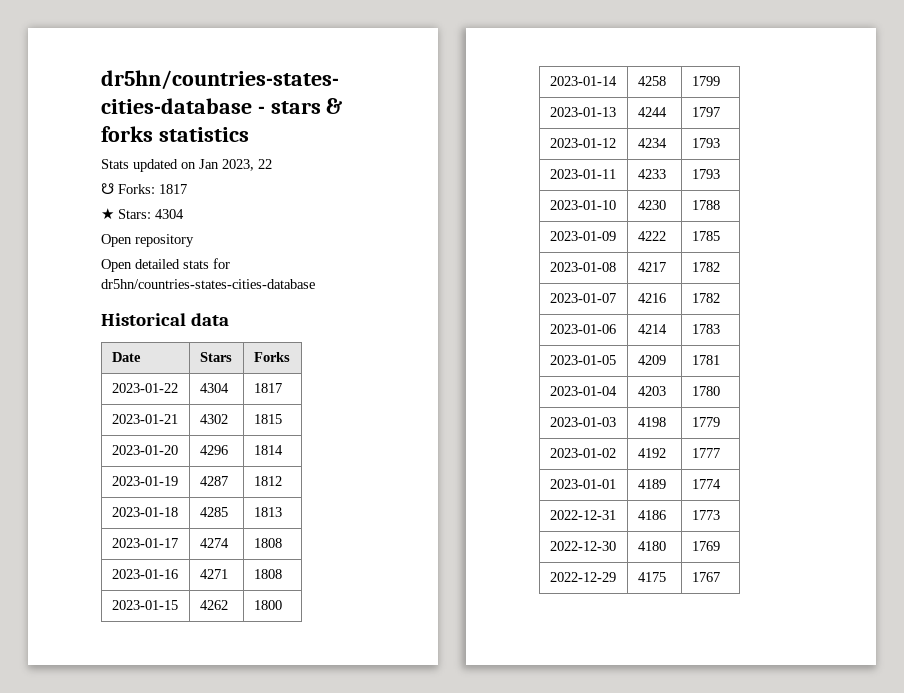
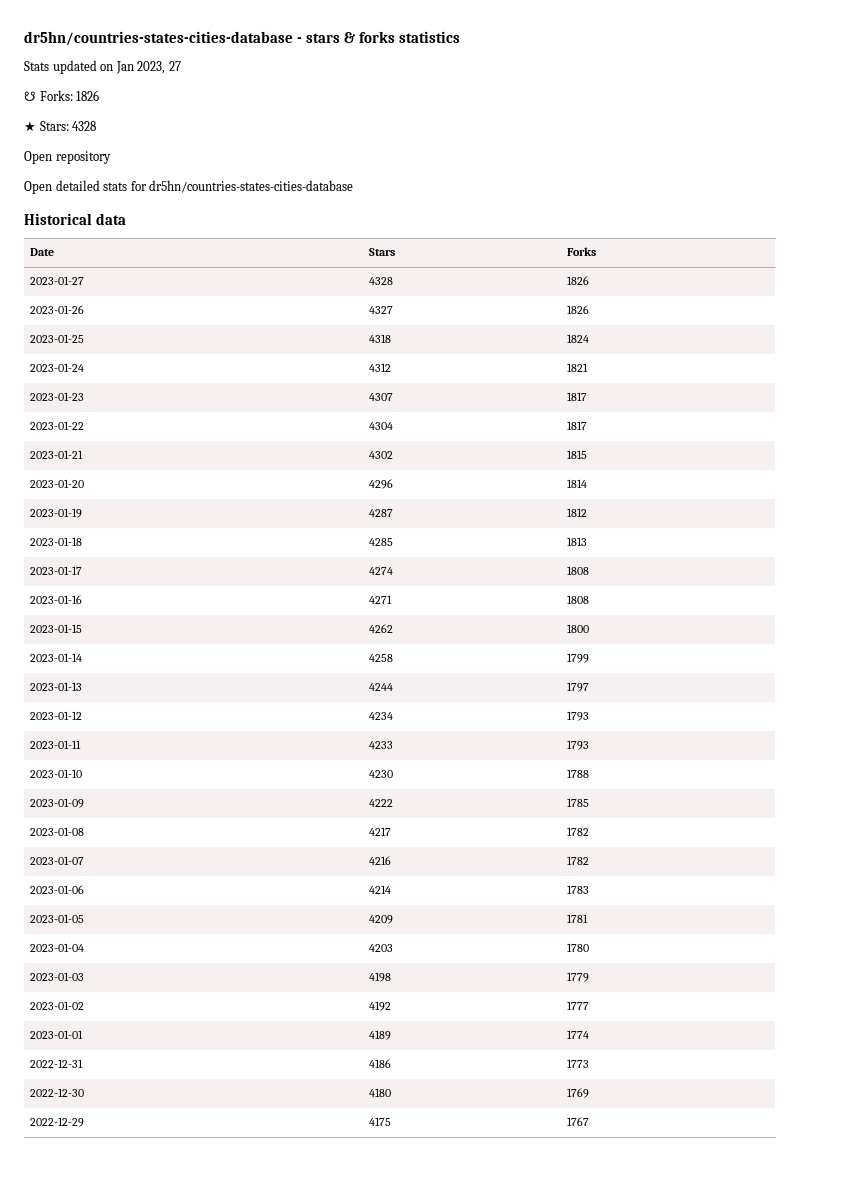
[258,159,272,169] 22 -> [168,61,181,71] 27
[159,184,187,194] 1817 -> [76,90,100,101] 1826
[155,209,184,219] 4304 -> [72,121,97,131] 4328
(290, 357) none -> [30,276,85,285] [369,277,394,285] [567,276,590,285] [30,305,85,314] [369,306,394,314] [567,305,590,314] [30,334,85,343] [369,334,392,343] [567,334,590,343] [30,363,85,372] [369,363,392,372] [567,363,589,372] [30,392,85,401] [369,393,394,401] [567,392,588,401] // 2023-01-27 | 4328 | 1826 // 2023-01-26 | 4327 | 1826 // 2023-01-25 | 4318 | 1824 // 2023-01-24 | 4312 | 1821 // 2023-01-23 | 4307 | 1817

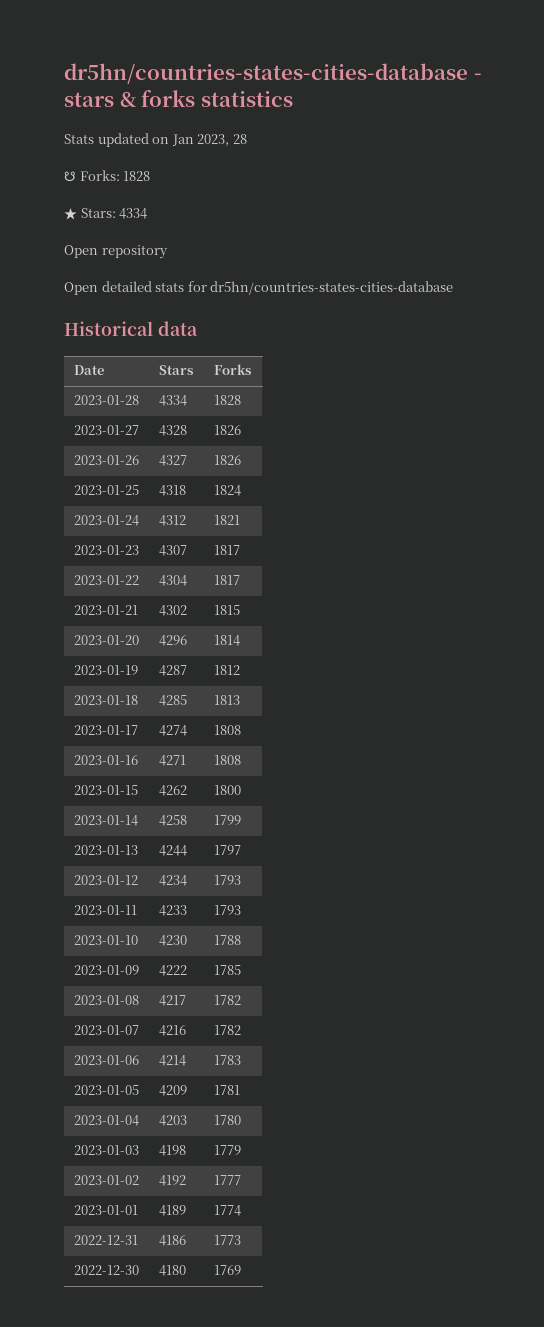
[168,61,181,71] 27 -> [232,134,247,144] 28
[76,90,100,101] 1826 -> [123,171,151,181] 1828
[72,121,97,131] 4328 -> [119,208,148,219] 4334
(597, 251) none -> [73,395,139,405] [158,395,187,406] [213,395,241,405] // 2023-01-28 | 4334 | 1828
[30,1117,85,1127] [369,1117,392,1126] [567,1117,590,1126] // 2022-12-29 | 4175 | 1767 -> (241, 1270) none

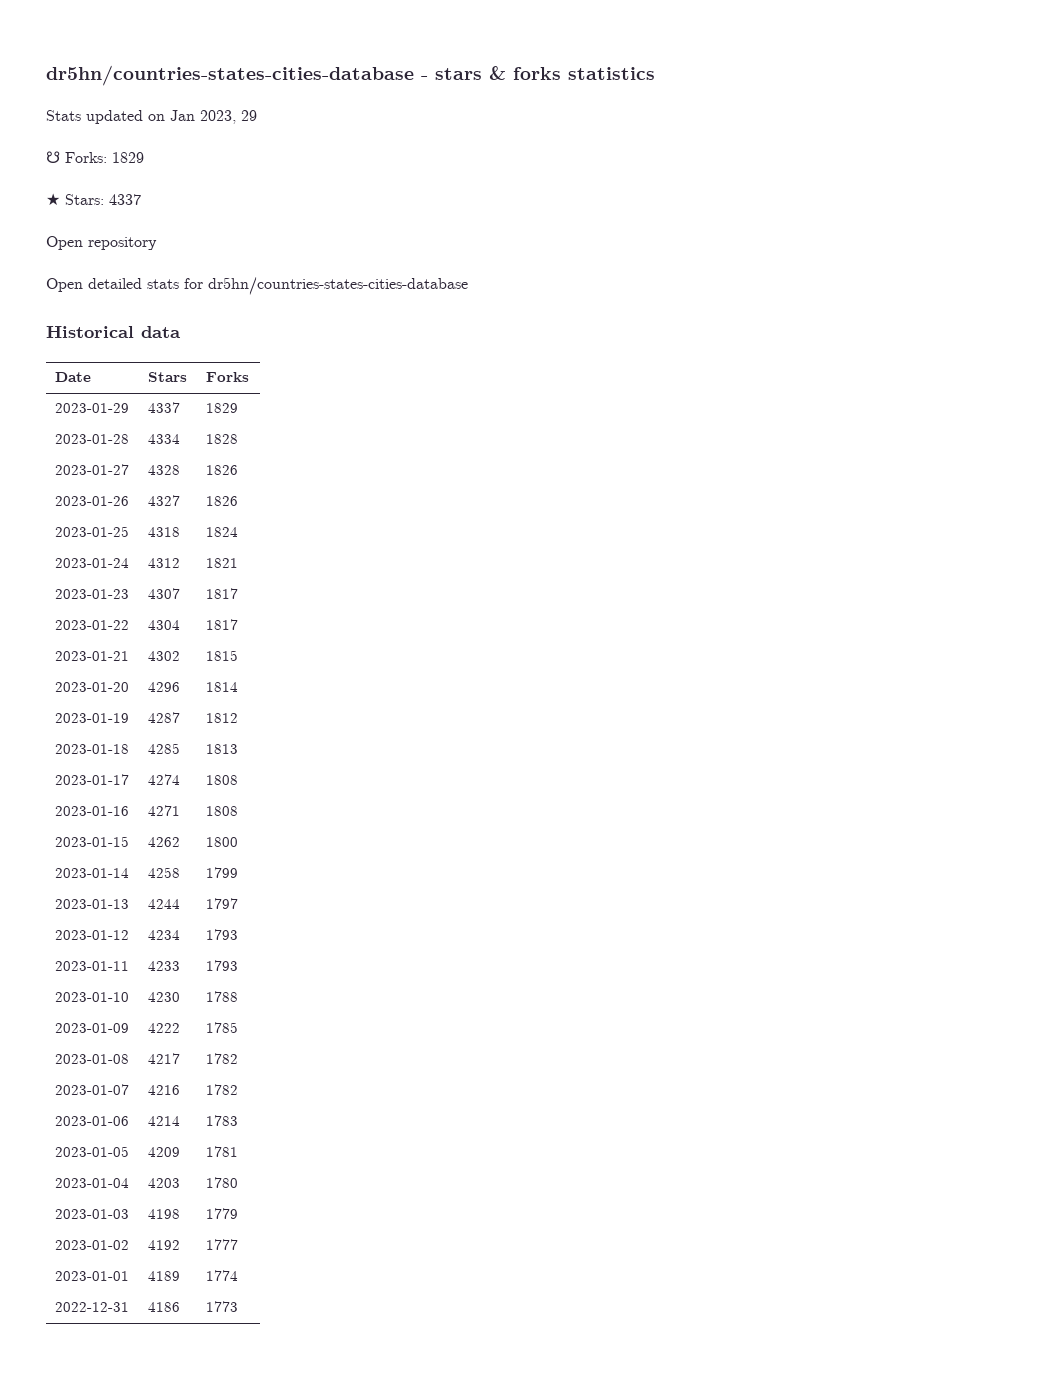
[232,134,247,144] 28 -> [241,110,257,121] 29
[123,171,151,181] 1828 -> [112,152,144,163] 1829
[119,208,148,219] 4334 -> [109,194,141,205] 4337
(252, 369) none -> [55,403,130,413] [148,402,181,413] [206,403,239,413] // 2023-01-29 | 4337 | 1829
[73,1265,139,1275] [158,1265,186,1276] [213,1265,241,1275] // 2022-12-30 | 4180 | 1769 -> (239, 1306) none

